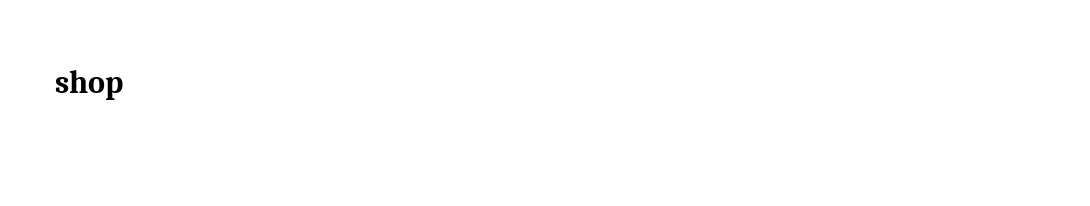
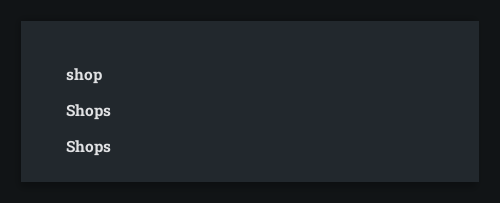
(123, 85) none -> [66,104,111,120] [66,140,111,156] // Shops // Shops

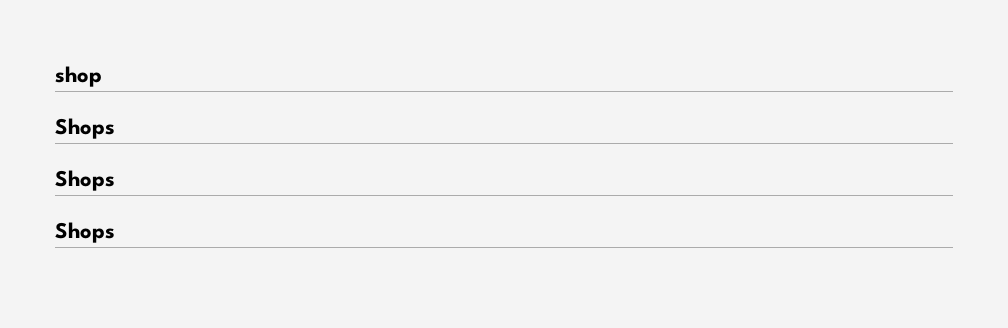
(111, 148) none -> [55,222,115,243] // Shops

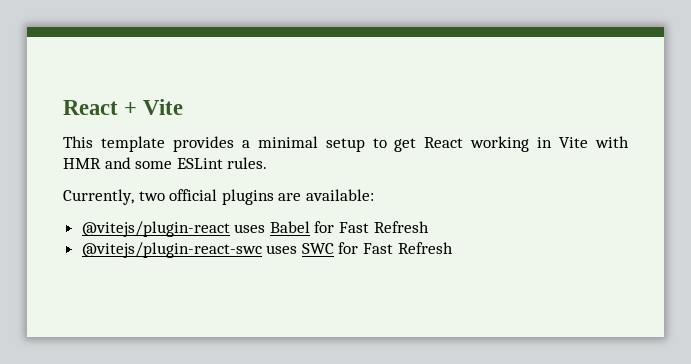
[55,66,102,87] [55,118,115,139] [55,170,115,191] [55,222,115,243] shop // Shops // Shops // Shops -> [63,99,184,115] [63,136,630,152] [63,157,268,169] [63,189,374,205] [81,221,429,237] [81,242,453,258] React + Vite // This template provides a minimal setup to get React working in Vite with HMR and some ESLint rules. // Currently, two official plugins are available: // @vitejs/plugin-react uses Babel for Fast Refresh // @vitejs/plugin-react-swc uses SWC for Fast Refresh

